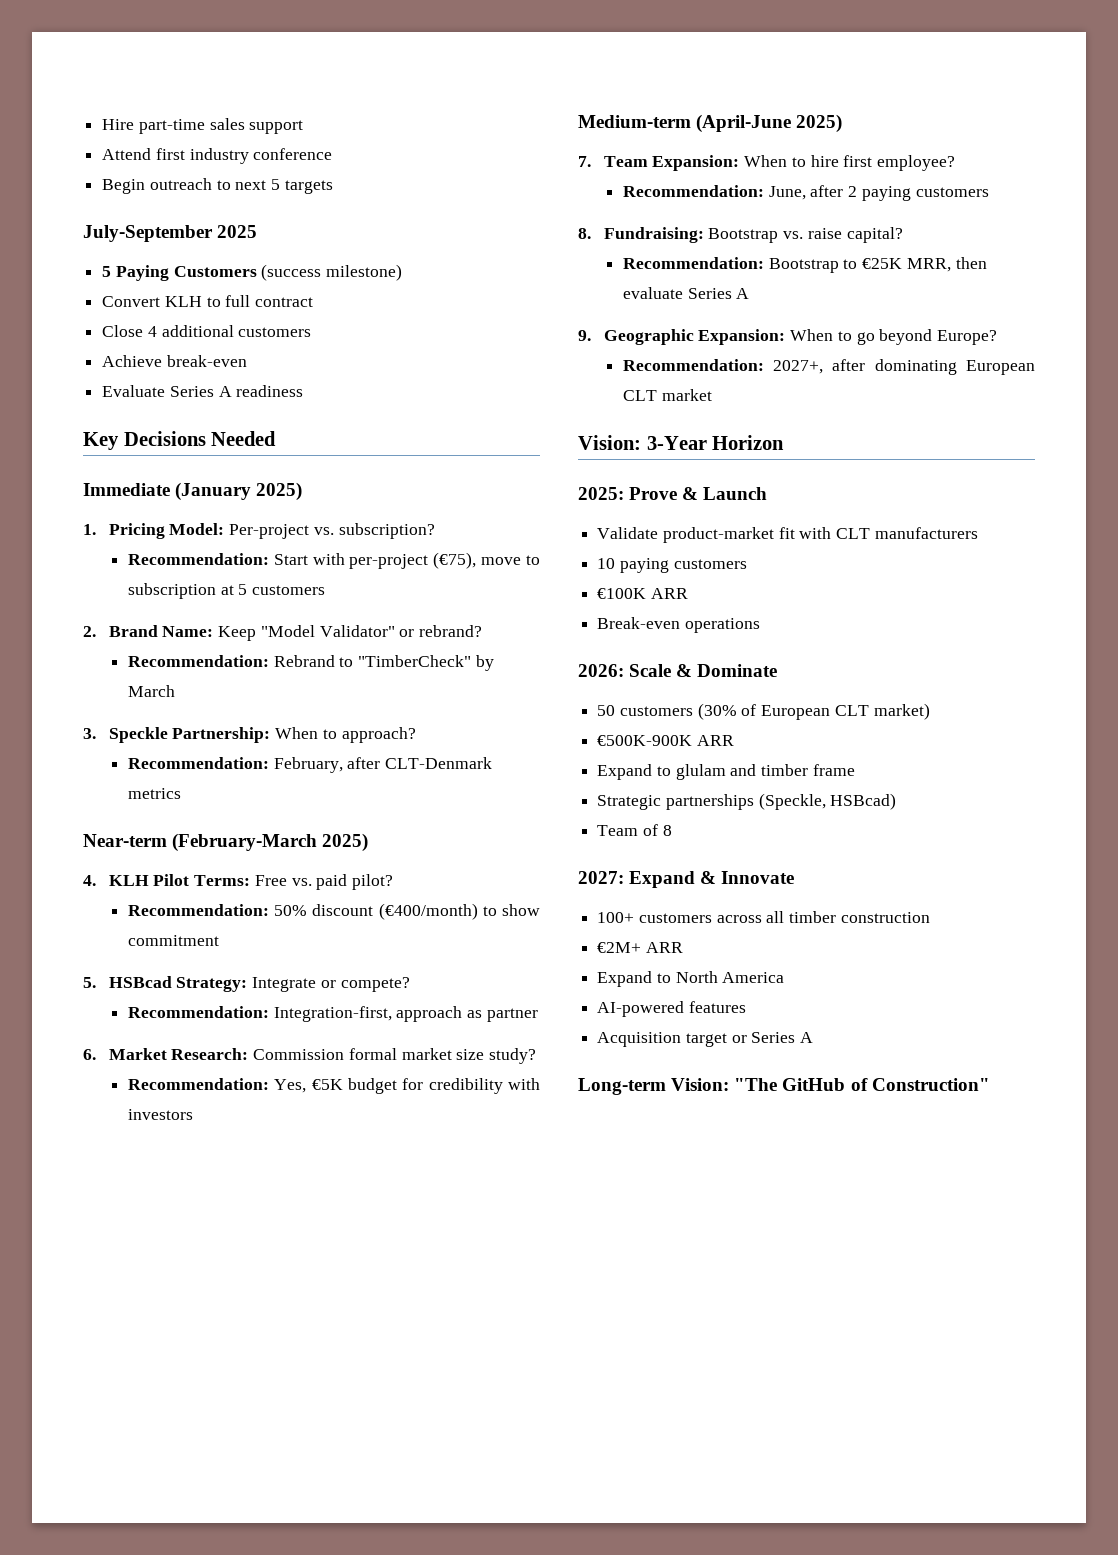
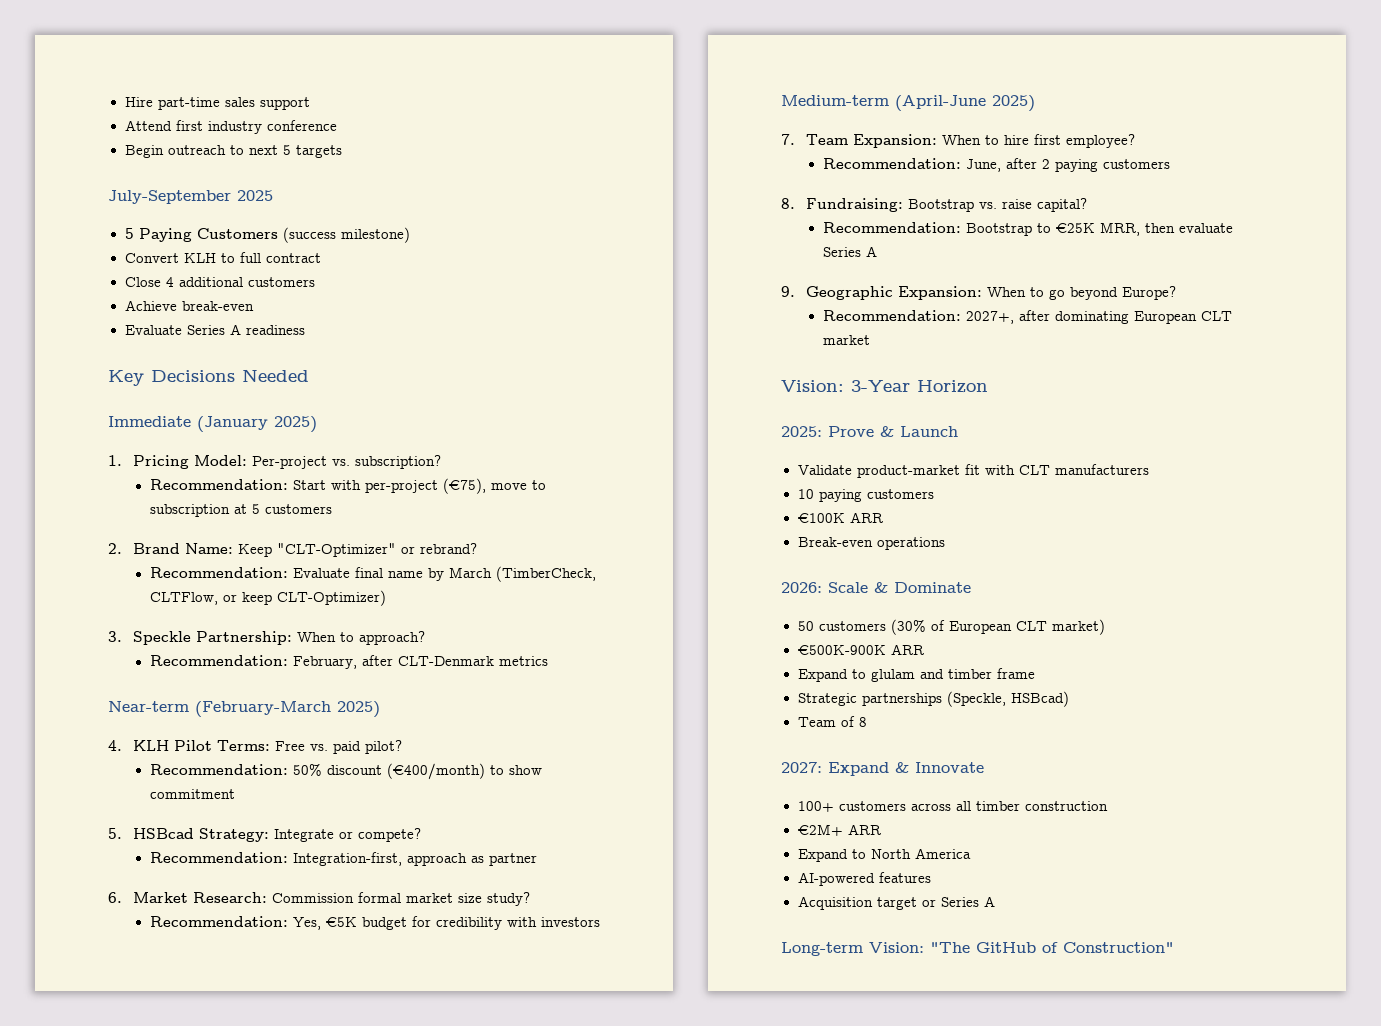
[260,625,395,637] "Model Validator" -> [277,543,397,557] "CLT-Optimizer"
[273,655,472,667] Rebrand to "TimberCheck" -> [292,567,423,578] Evaluate final name
(175, 691) none -> [495,566,596,582] [149,590,386,606] (TimberCheck, CLTFlow, or keep CLT-Optimizer)

